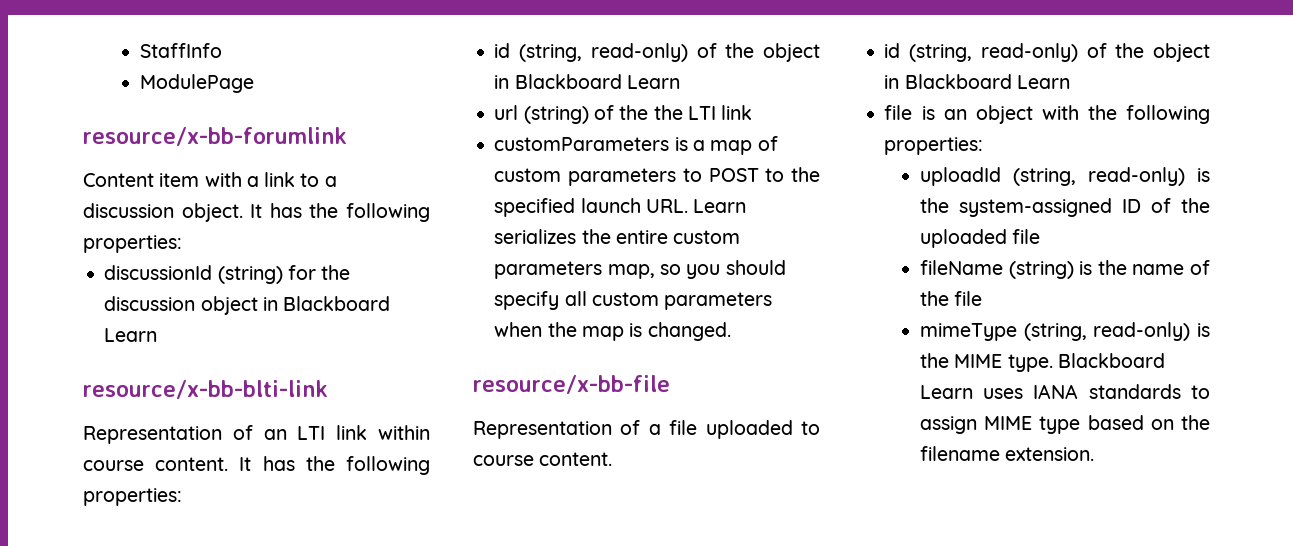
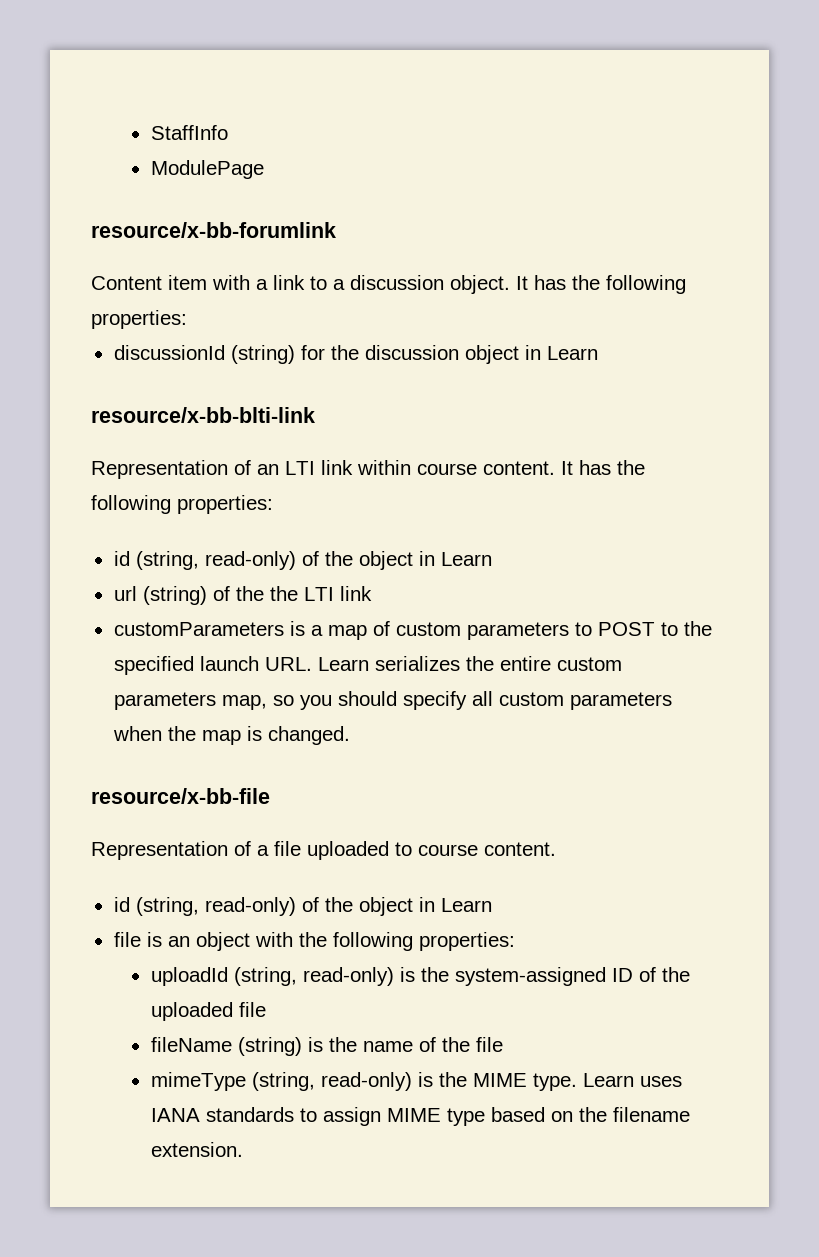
[283,296,391,311] Blackboard -> (541, 352) none
[514,74,622,89] Blackboard -> (435, 558) none
[904,74,1012,89] Blackboard -> (435, 904) none
[1057,353,1165,368] Blackboard -> (577, 1082) none

